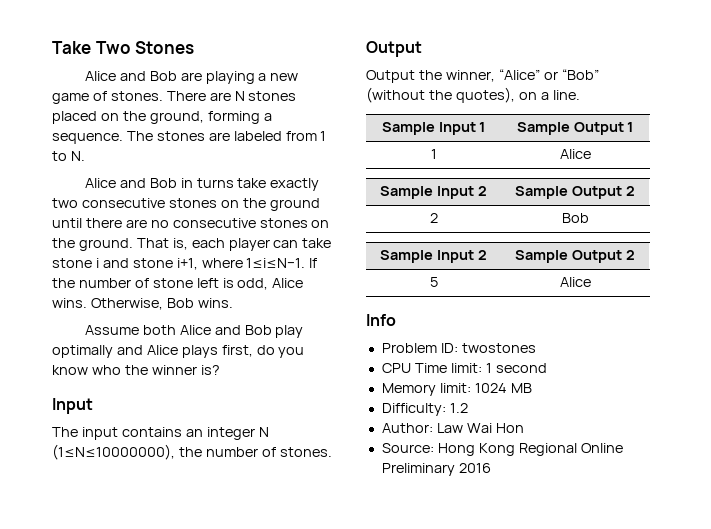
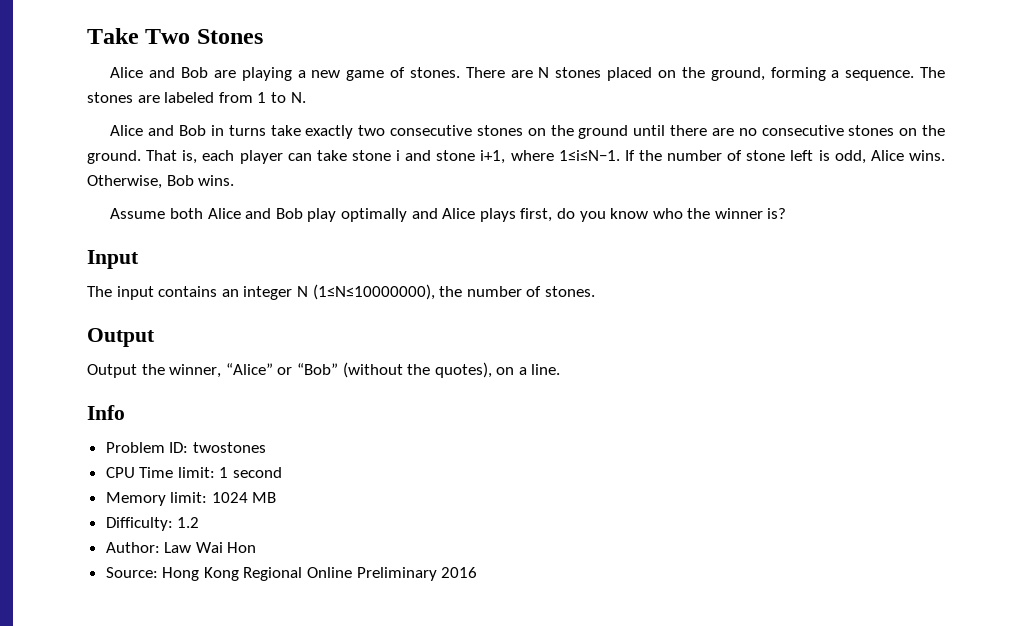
[381,122,486,135] [516,122,634,135] [430,149,437,159] [559,149,591,159] [380,186,487,199] [515,186,635,199] [429,213,438,223] [561,213,589,223] [380,250,487,263] [515,250,635,263] [429,277,438,287] [559,277,591,287] // Sample Input 1 | Sample Output 1 // 1 | Alice // Sample Input 2 | Sample Output 2 // 2 | Bob // Sample Input 2 | Sample Output 2 // 5 | Alice -> (561, 369) none

